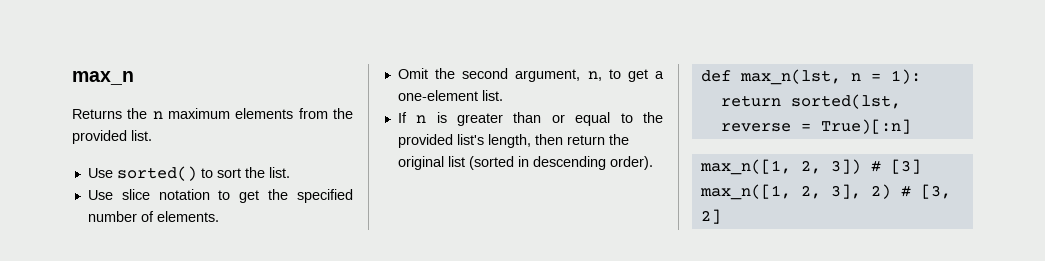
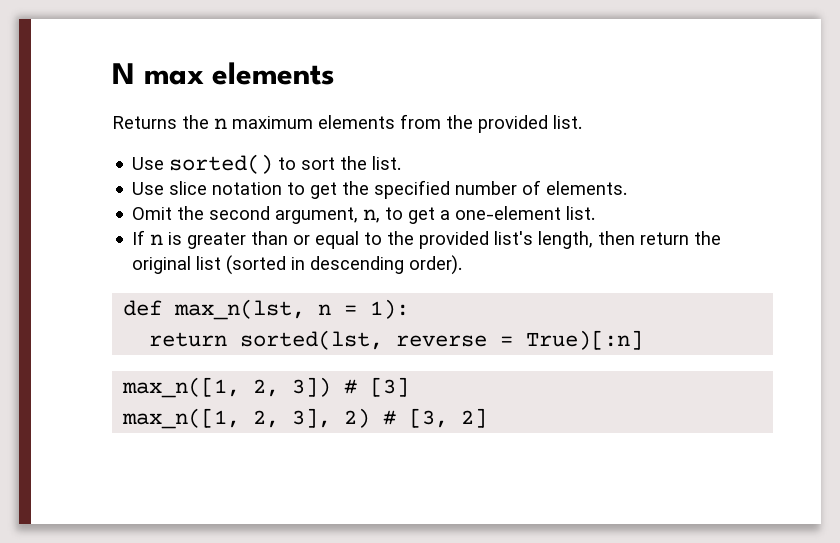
[72,71,134,85] max_n -> [112,62,336,85] N max elements

